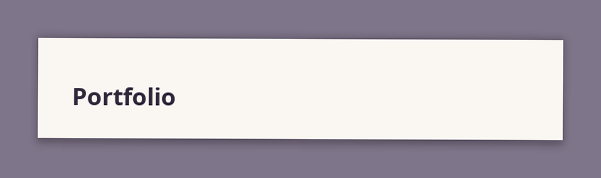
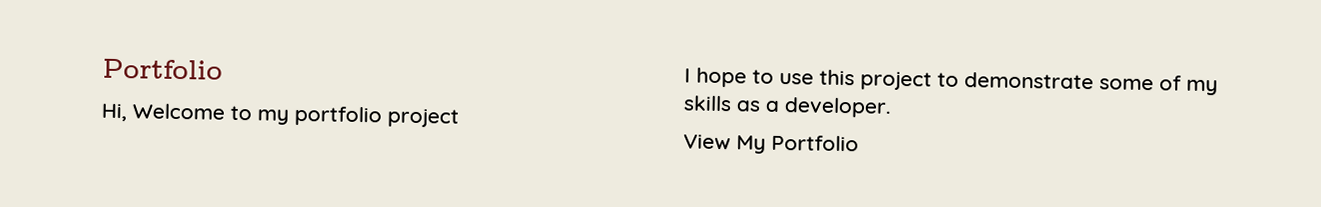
[71,87,177,106] Portfolio -> [102,58,223,80] [101,103,459,128] [684,67,1218,96] [683,95,892,118] [683,134,859,154] Portfolio // Hi, Welcome to my portfolio project // I hope to use this project to demonstrate some of my skills as a developer. // View My Portfolio

